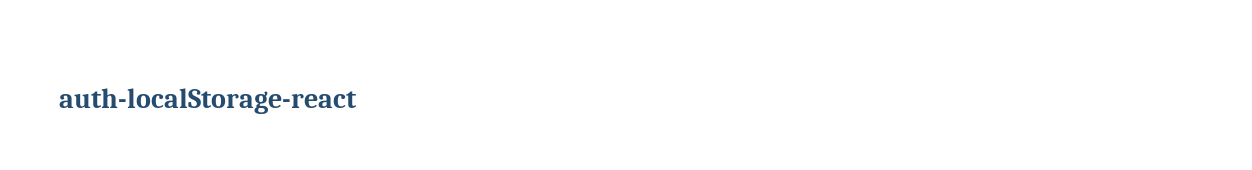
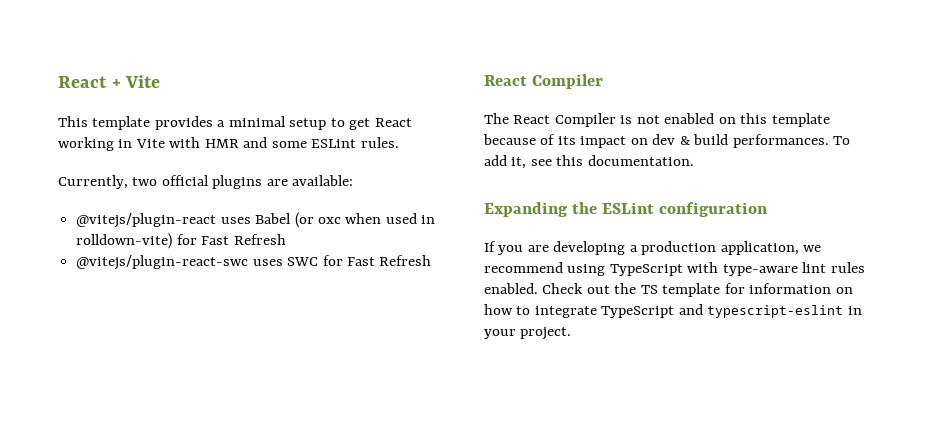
[59,88,357,114] auth-localStorage-react -> [58,75,161,88] [58,116,412,130] [58,137,399,151] [58,175,354,189] [76,212,436,228] [76,233,286,249] [76,255,432,270] [484,74,604,89] [484,113,830,127] [483,134,851,148] [484,155,694,169] [484,202,769,217] [484,241,822,255] [484,262,865,276] [484,283,853,297] [484,304,862,318] [484,327,572,340] React + Vite // This template provides a minimal setup to get React working in Vite with HMR and some ESLint rules. // Currently, two official plugins are available: // @vitejs/plugin-react uses Babel (or oxc when used in rolldown-vite) for Fast Refresh // @vitejs/plugin-react-swc uses SWC for Fast Refresh // React Compiler // The React Compiler is not enabled on this template because of its impact on dev & build performances. To add it, see this documentation. // Expanding the ESLint configuration // If you are developing a production application, we recommend using TypeScript with type-aware lint rules enabled. Check out the TS template for information on how to integrate TypeScript and typescript-eslint in your project.

